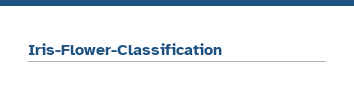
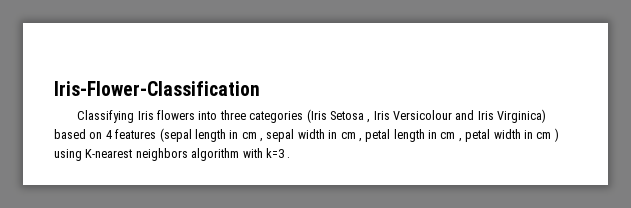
(222, 49) none -> [77,109,547,123] [54,128,559,142] [54,148,291,161] // Classifying Iris flowers into three categories (Iris Setosa , Iris Versicolour and Iris Virginica) based on 4 features (sepal length in cm , sepal width in cm , petal length in cm , petal width in cm ) using K-nearest neighbors algorithm with k=3 .

